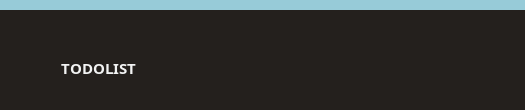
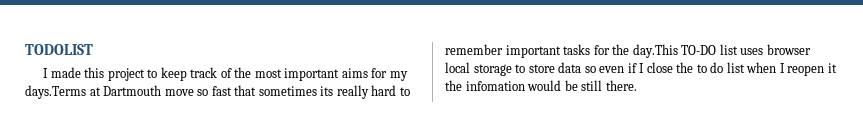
(136, 69) none -> [43,67,408,81] [25,85,410,99] [445,44,811,58] [445,62,837,76] [445,80,637,91] // I made this project to keep track of the most important aims for my days.Terms at Dartmouth move so fast that sometimes its really hard to remember important tasks for the day.This TO-DO list uses browser local storage to store data so even if I close the to do list when I reopen it the infomation would be still there.

